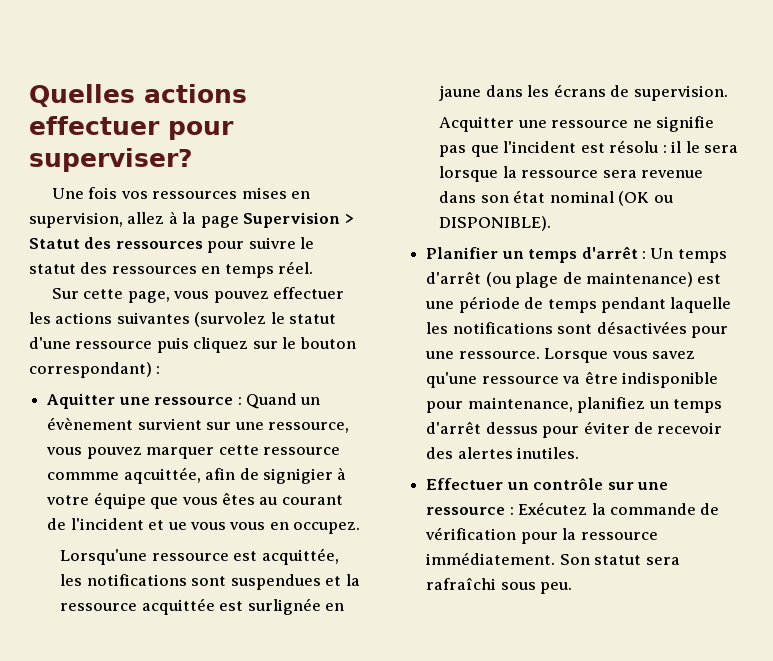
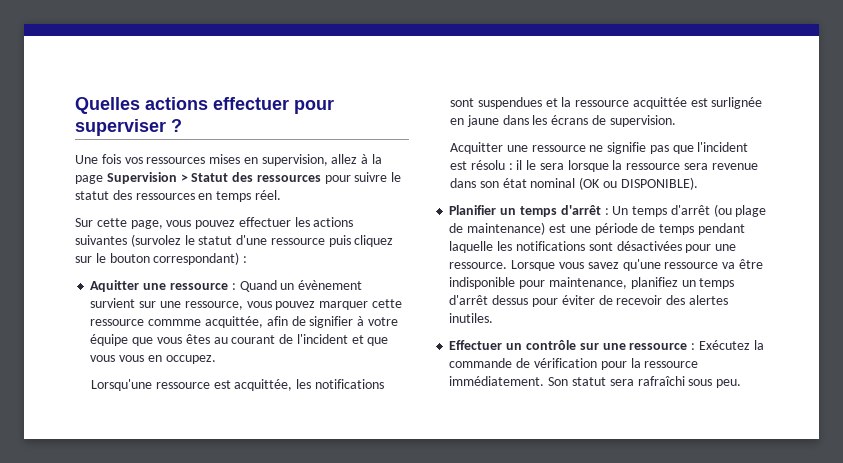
[29,148,193,172] superviser? -> [75,119,182,136] superviser ?
[123,467,201,484] aqcuittée, -> [204,316,263,328] acquittée,
[262,468,333,484] signigier -> [309,316,354,328] signifier
[167,522,187,530] ue -> [367,337,389,346] que

